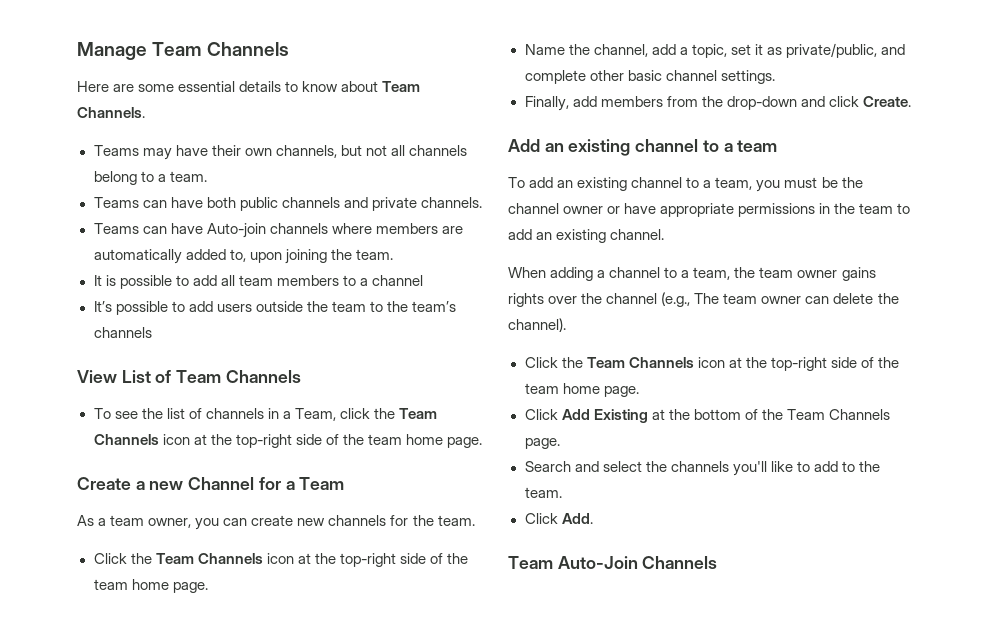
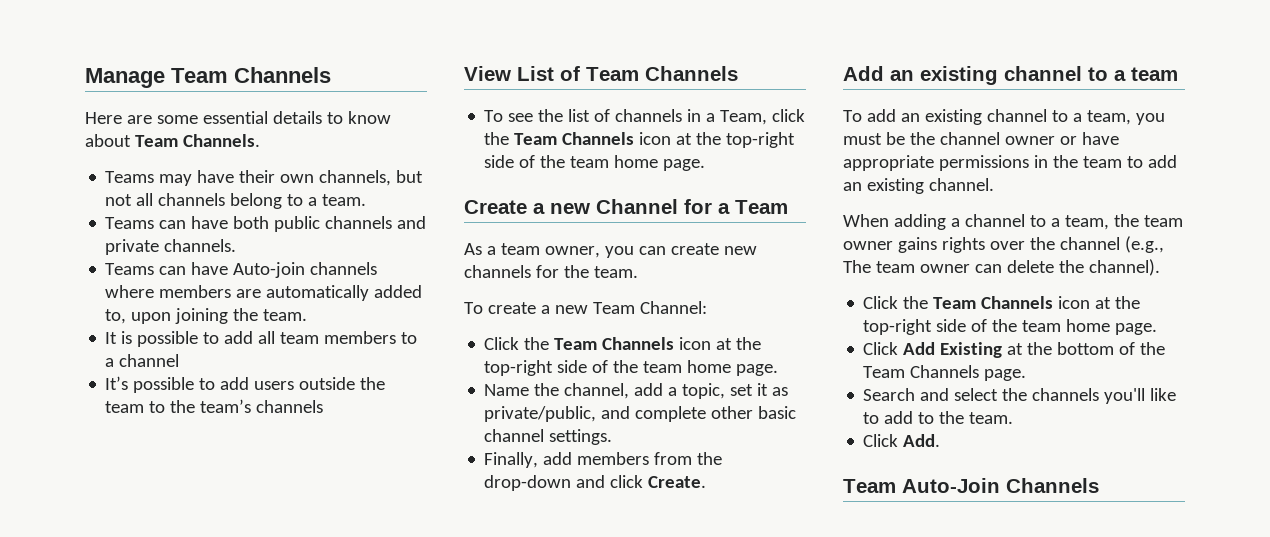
(475, 520) none -> [464,301,707,314] // To create a new Team Channel:

